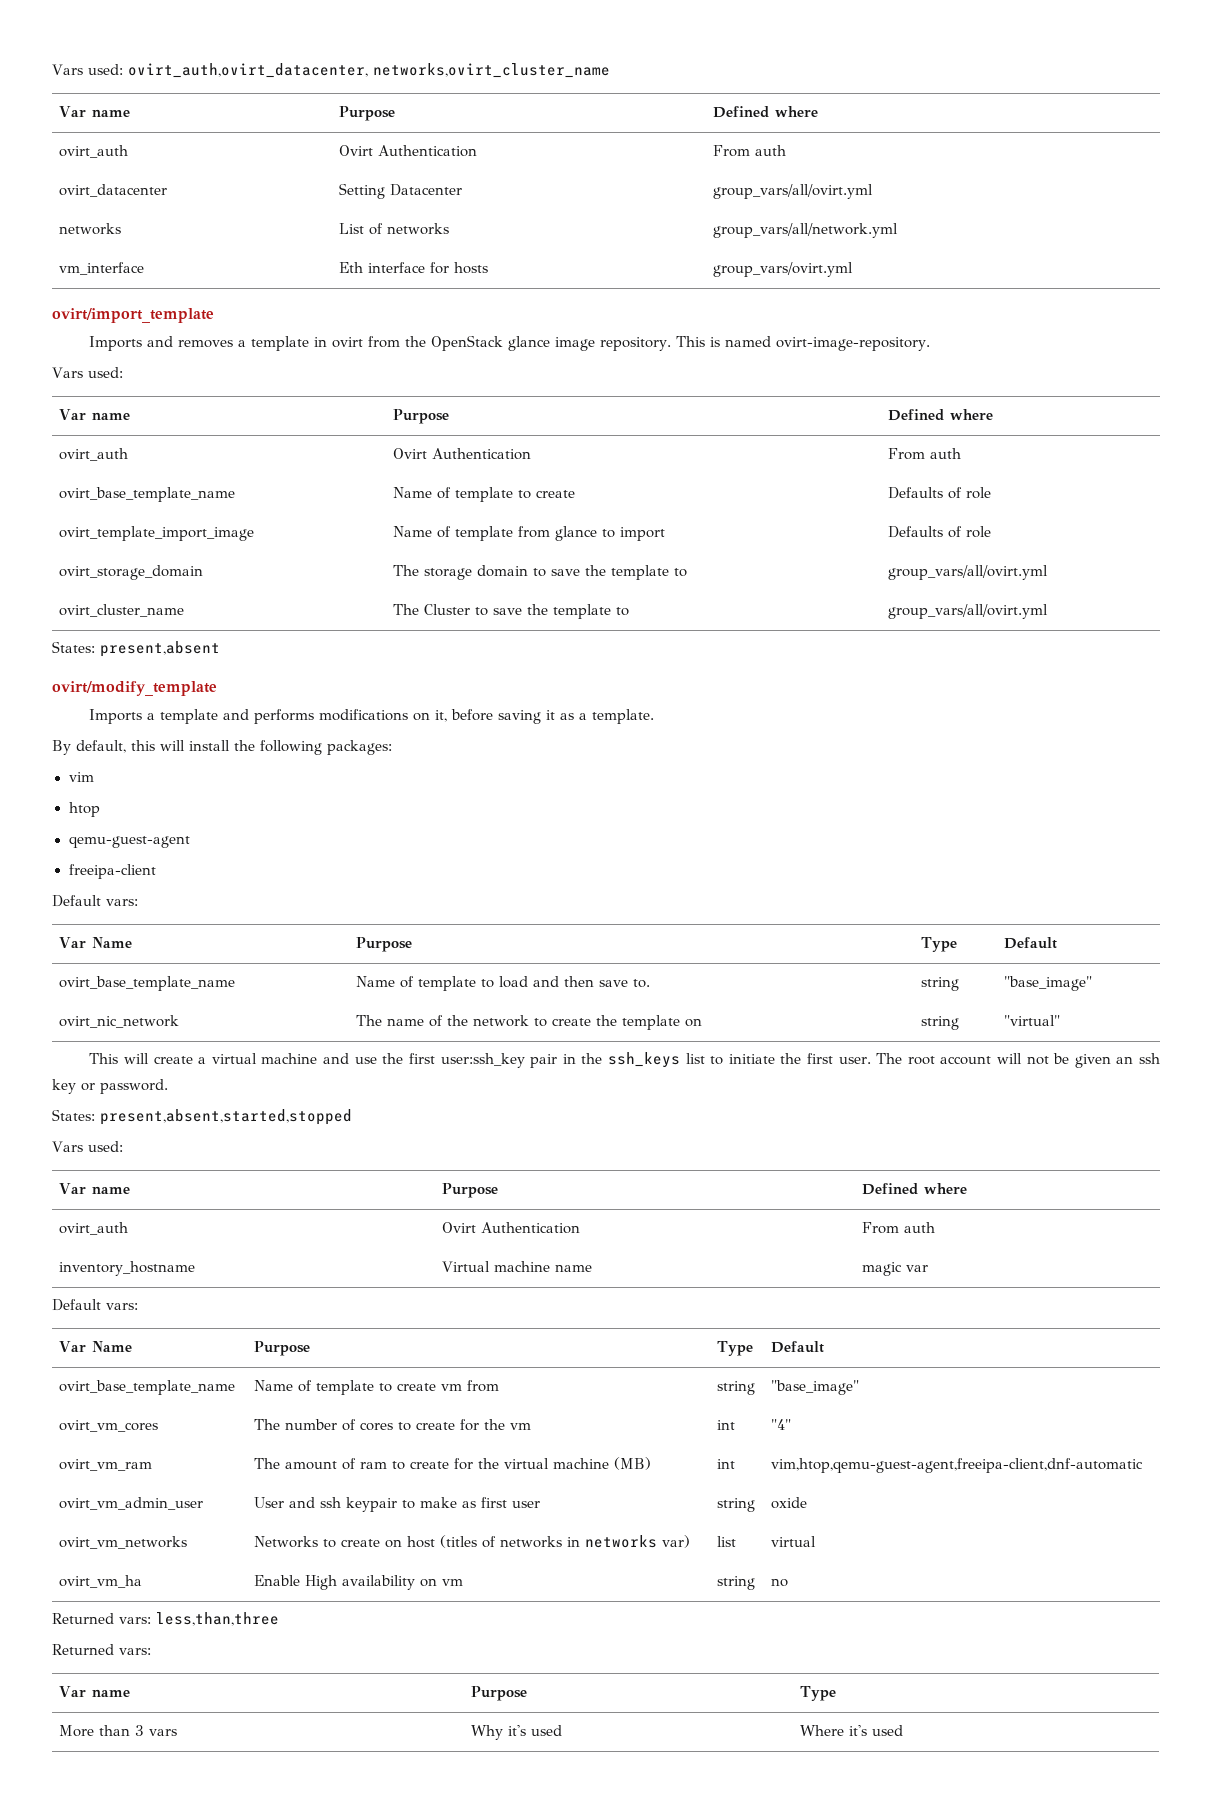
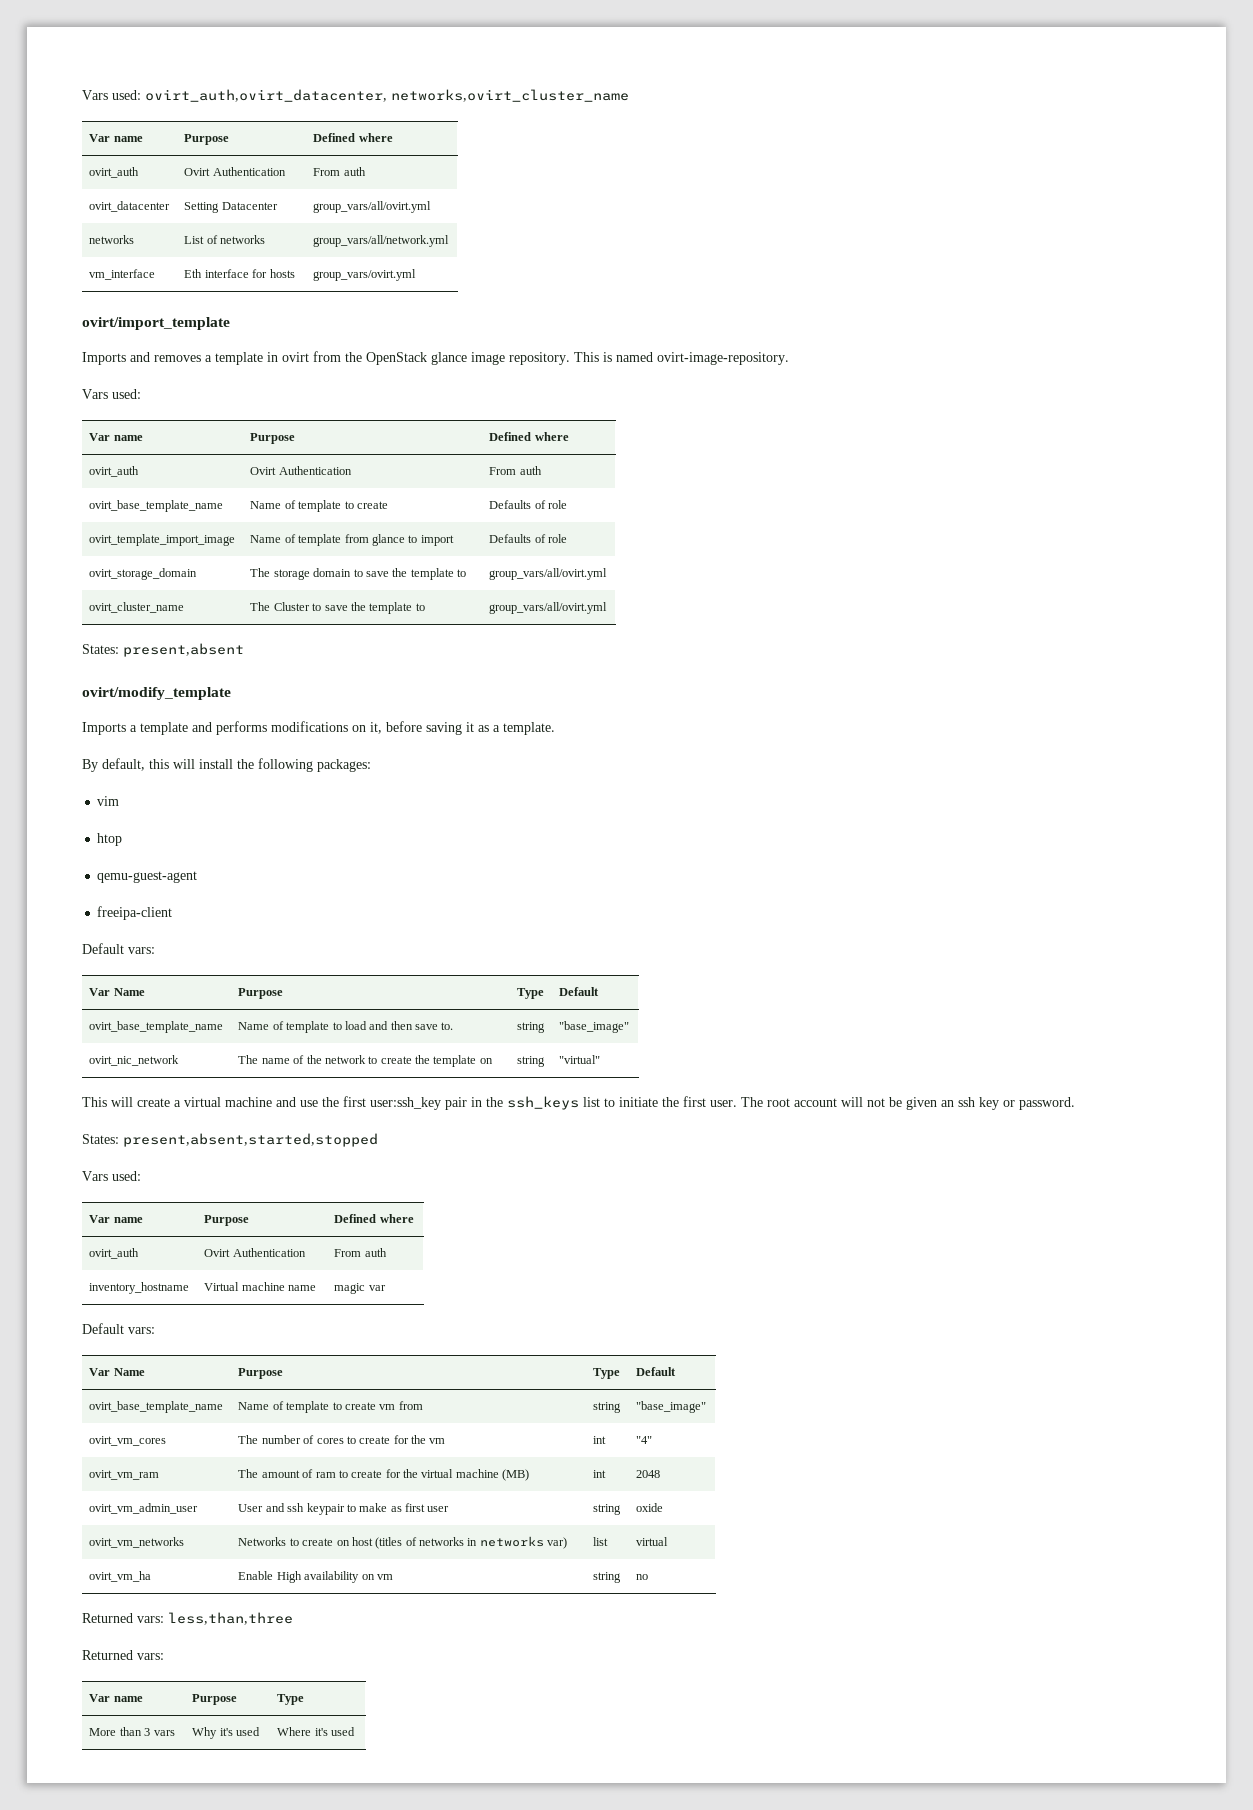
[771,1458,1144,1473] vim,htop,qemu-guest-agent,freeipa-client,dnf-automatic -> [636,1470,661,1478] 2048

